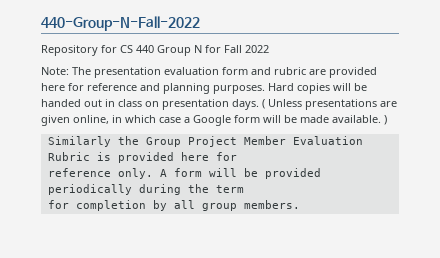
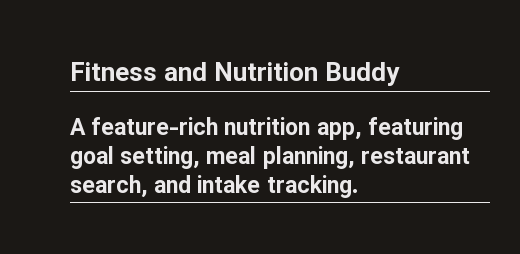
[41,16,200,31] [41,45,269,56] [41,67,377,78] [41,83,367,94] [41,99,397,110] [41,115,387,126] [47,136,363,147] [47,152,237,163] [47,168,321,179] [47,184,244,195] [47,200,300,211] 440-Group-N-Fall-2022 // Repository for CS 440 Group N for Fall 2022 // Note: The presentation evaluation form and rubric are provided here for reference and planning purposes. Hard copies will be handed out in class on presentation days. ( Unless presentations are given online, in which case a Google form will be made available. ) // Similarly the Group Project Member Evaluation Rubric is provided here for // reference only. A form will be provided periodically during the term // for completion by all group members. -> [70,62,401,86] [70,117,463,140] [70,146,470,169] [70,175,358,198] Fitness and Nutrition Buddy // A feature-rich nutrition app, featuring goal setting, meal planning, restaurant search, and intake tracking.

